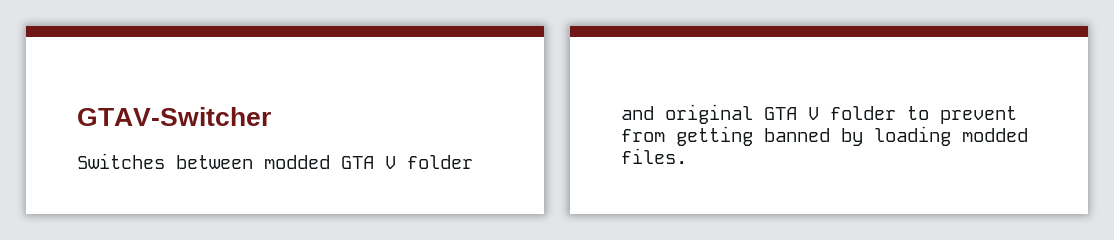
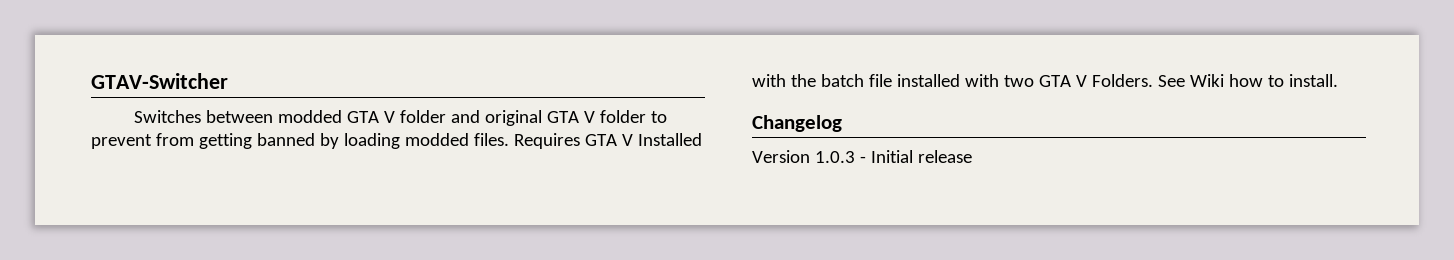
(687, 156) none -> [513,133,702,149] [752,74,1338,87] [752,115,842,132] [752,150,972,163] Requires GTA V Installed with the batch file installed with two GTA V Folders. See Wiki how to install. // Changelog // Version 1.0.3 - Initial release

